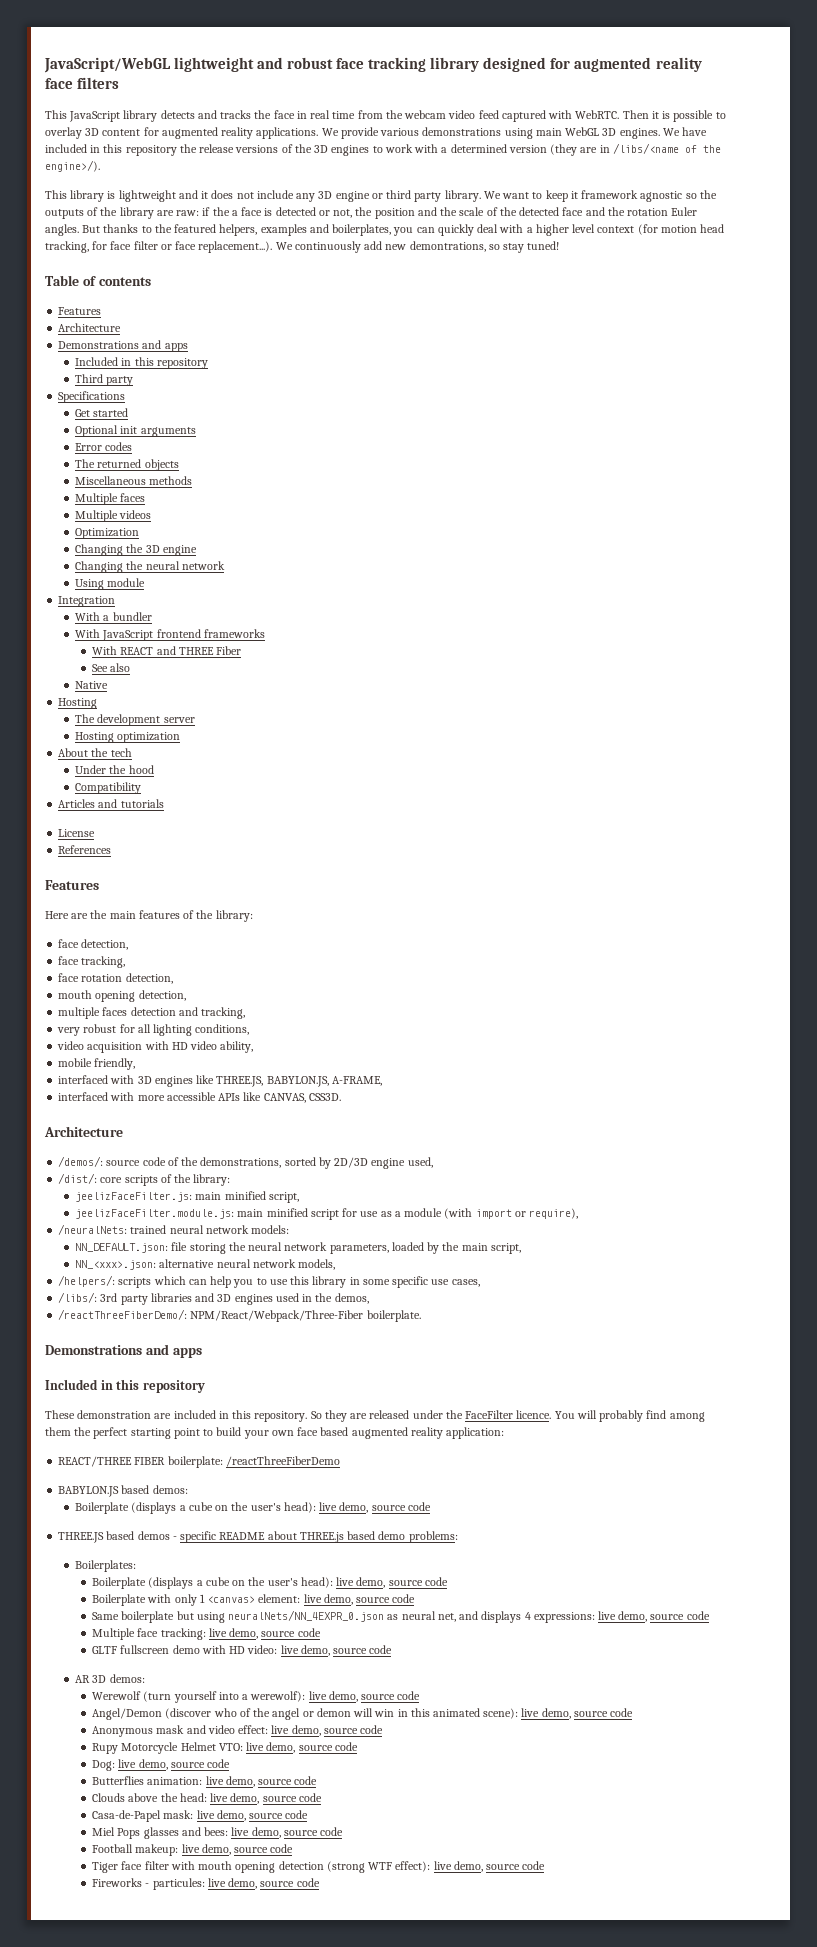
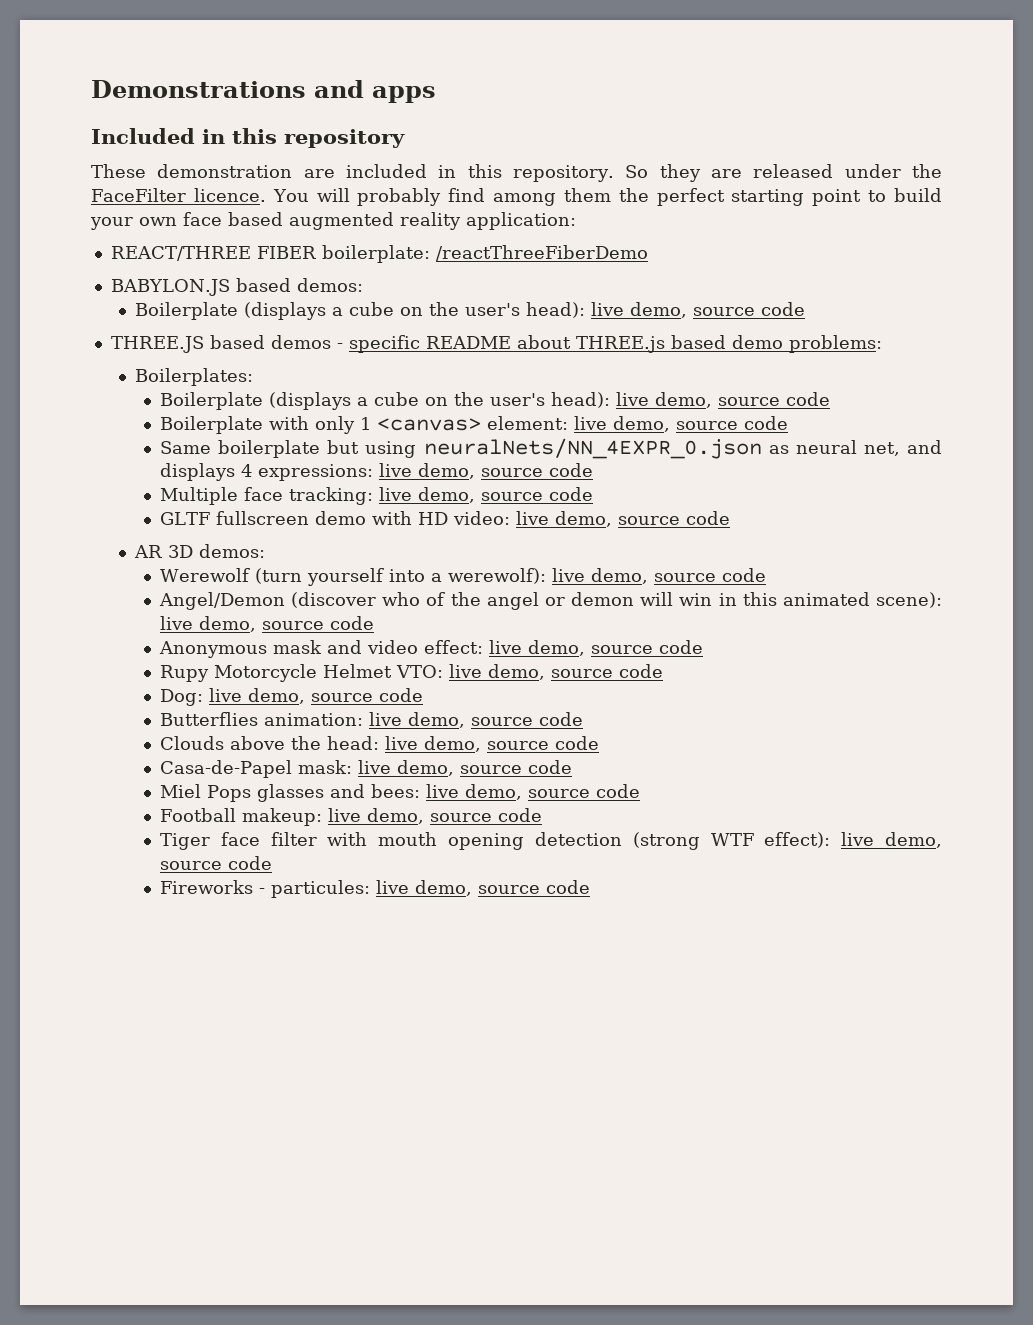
[44,57,702,73] [45,77,120,89] [45,110,726,122] [45,127,708,139] [45,143,721,156] [45,160,100,172] [45,190,717,202] [45,207,698,219] [45,224,725,236] [45,241,560,253] [45,275,151,286] [58,307,102,315] [58,323,122,332] [58,340,188,352] [75,357,208,369] [75,374,134,386] [58,391,126,403] [75,408,129,417] [75,425,196,437] [75,442,133,451] [75,459,179,471] [75,476,193,485] [75,493,146,505] [75,510,152,522] [75,528,140,539] [75,544,197,556] [75,561,225,573] [75,578,146,590] [58,596,116,607] [75,612,152,621] [75,629,265,641] [92,646,242,655] [92,663,131,672] [75,681,109,689] [58,698,98,709] [75,714,195,726] [75,732,181,743] [58,748,132,757] [75,765,154,774] [75,782,142,794] [58,799,164,808] [58,829,96,837] [58,845,112,854] [45,880,99,890] [45,910,253,922] [58,939,129,950] [58,956,126,968] [58,973,173,984] [58,990,186,1002] [58,1007,246,1019] [57,1024,250,1036] [57,1041,254,1053] [58,1058,136,1070] [58,1075,382,1087] [58,1092,341,1103] [44,1126,123,1137] [58,1156,433,1169] [58,1173,231,1186] [75,1191,299,1203] [75,1208,579,1220] [58,1224,290,1235] [75,1242,521,1254] [75,1259,336,1270] [58,1275,480,1288] [58,1292,369,1305] [58,1309,421,1322] JavaScript/WebGL lightweight and robust face tracking library designed for augmented reality face filters // This JavaScript library detects and tracks the face in real time from the webcam video feed captured with WebRTC. Then it is possible to overlay 3D content for augmented reality applications. We provide various demonstrations using main WebGL 3D engines. We have included in this repository the release versions of the 3D engines to work with a determined version (they are in /libs/<name of the engine>/). // This library is lightweight and it does not include any 3D engine or third party library. We want to keep it framework agnostic so the outputs of the library are raw: if the a face is detected or not, the position and the scale of the detected face and the rotation Euler angles. But thanks to the featured helpers, examples and boilerplates, you can quickly deal with a higher level context (for motion head tracking, for face filter or face replacement...). We continuously add new demontrations, so stay tuned! // Table of contents // Features // Architecture // Demonstrations and apps // Included in this repository // Third party // Specifications // Get started // Optional init arguments // Error codes // The returned objects // Miscellaneous methods // Multiple faces // Multiple videos // Optimization // Changing the 3D engine // Changing the neural network // Using module // Integration // With a bundler // With JavaScript frontend frameworks // With REACT and THREE Fiber // See also // Native // Hosting // The development server // Hosting optimization // About the tech // Under the hood // Compatibility // Articles and tutorials // License // References // Features // Here are the main features of the library: // face detection, // face tracking, // face rotation detection, // mouth opening detection, // multiple faces detection and tracking, // very robust for all lighting conditions, // video acquisition with HD video ability, // mobile friendly, // interfaced with 3D engines like THREE.JS, BABYLON.JS, A-FRAME, // interfaced with more accessible APIs like CANVAS, CSS3D. // Architecture // /demos/: source code of the demonstrations, sorted by 2D/3D engine used, // /dist/: core scripts of the library: // jeelizFaceFilter.js: main minified script, // jeelizFaceFilter.module.js: main minified script for use as a module (with import or require), // /neuralNets: trained neural network models: // NN_DEFAULT.json: file storing the neural network parameters, loaded by the main script, // NN_<xxx>.json: alternative neural network models, // /helpers/: scripts which can help you to use this library in some specific use cases, // /libs/: 3rd party libraries and 3D engines used in the demos, // /reactThreeFiberDemo/: NPM/React/Webpack/Three-Fiber boilerplate. // -> (91, 89) none

